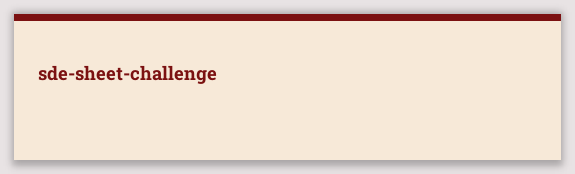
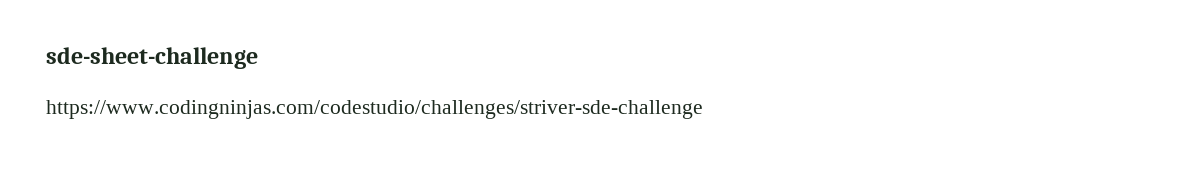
(217, 74) none -> [46,100,703,119] // https://www.codingninjas.com/codestudio/challenges/striver-sde-challenge

